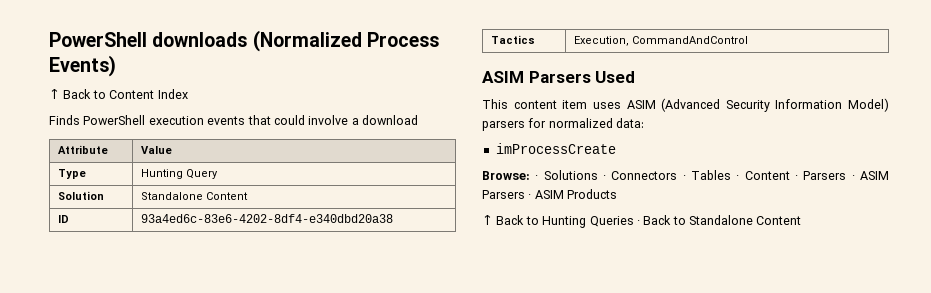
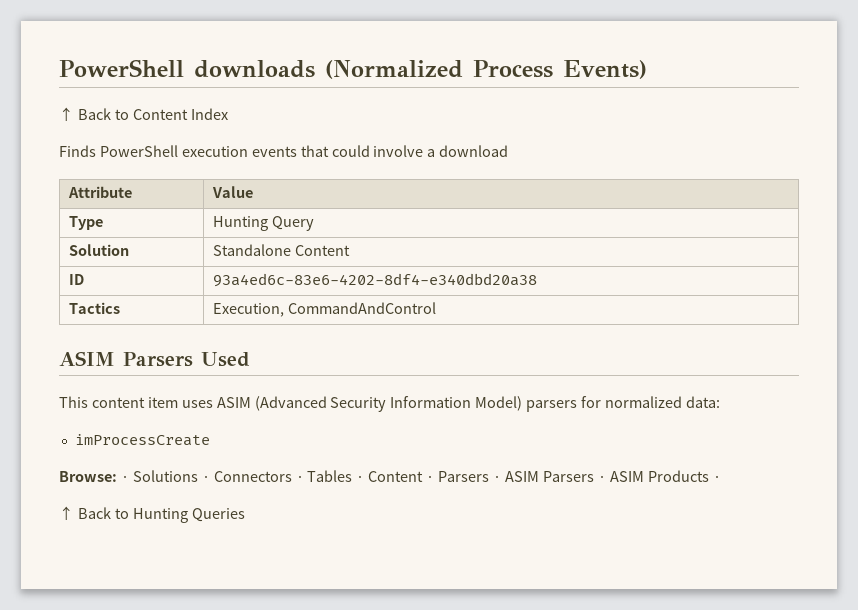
(618, 194) none -> [712,475,721,482] ·
[636,215,802,225] · Back to Standalone Content -> (245, 515) none

